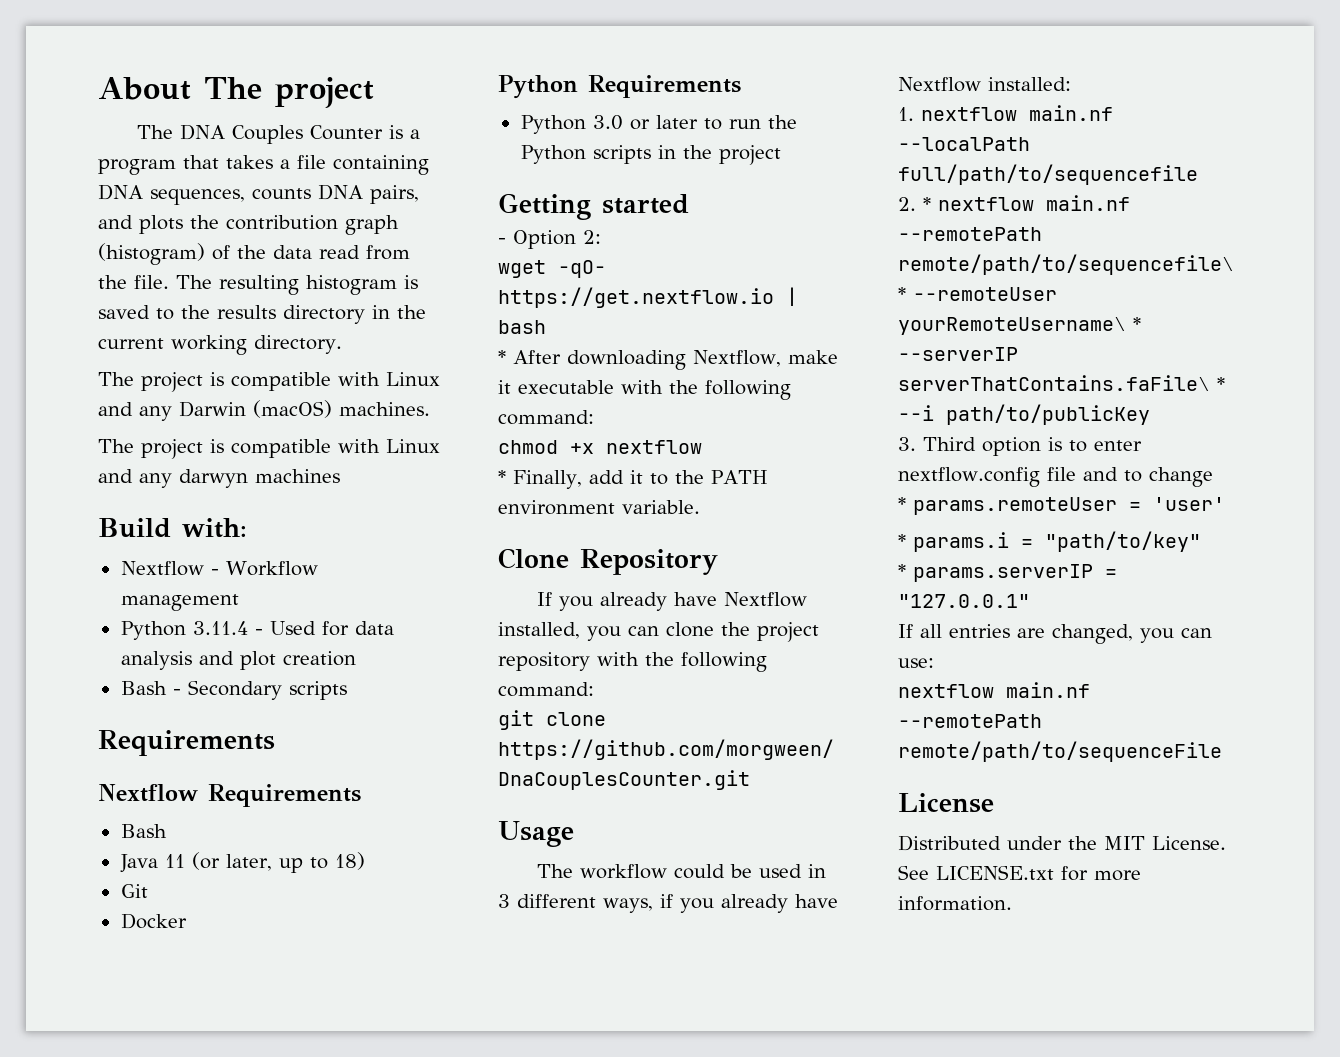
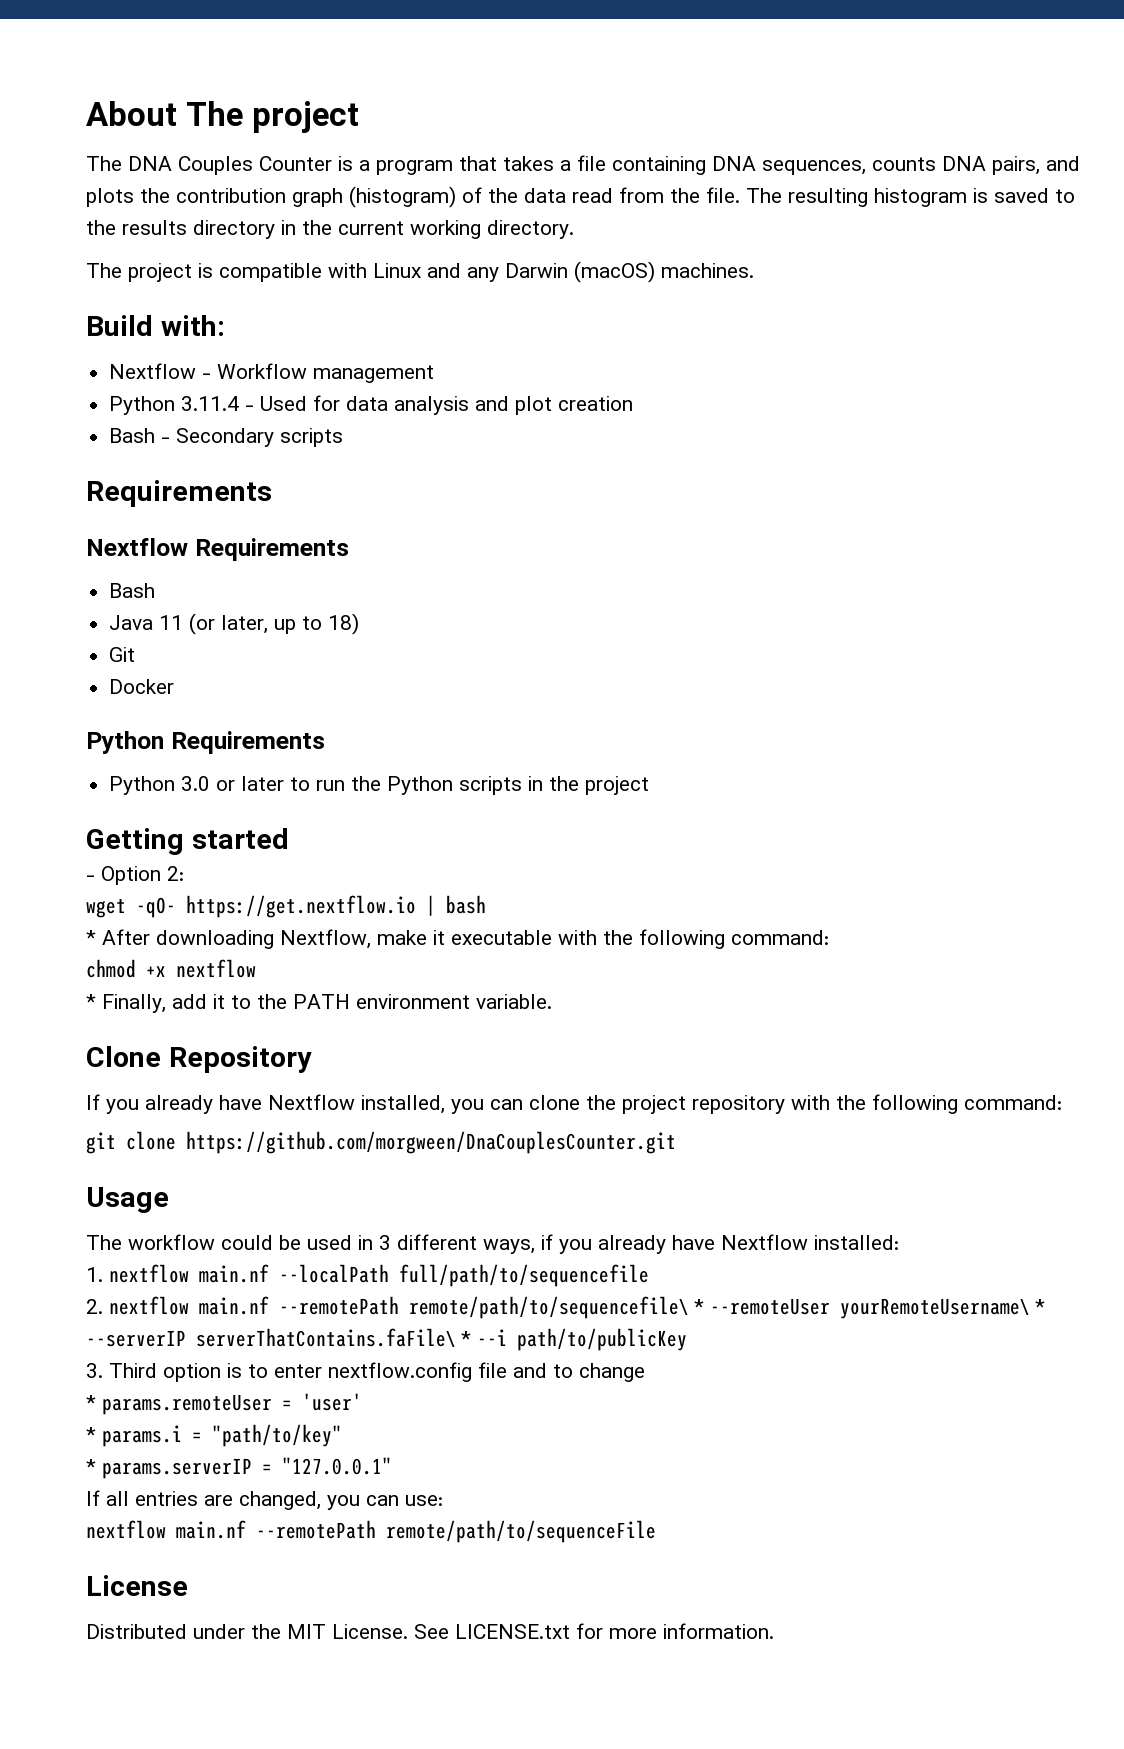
[98,439,440,459] [98,469,340,488] // The project is compatible with Linux and any darwyn machines -> (754, 270) none
[923,197,931,211] * -> (103, 1306) none

